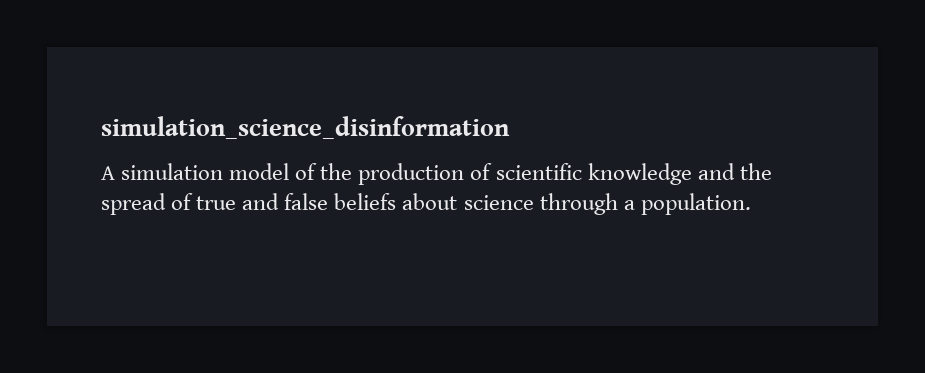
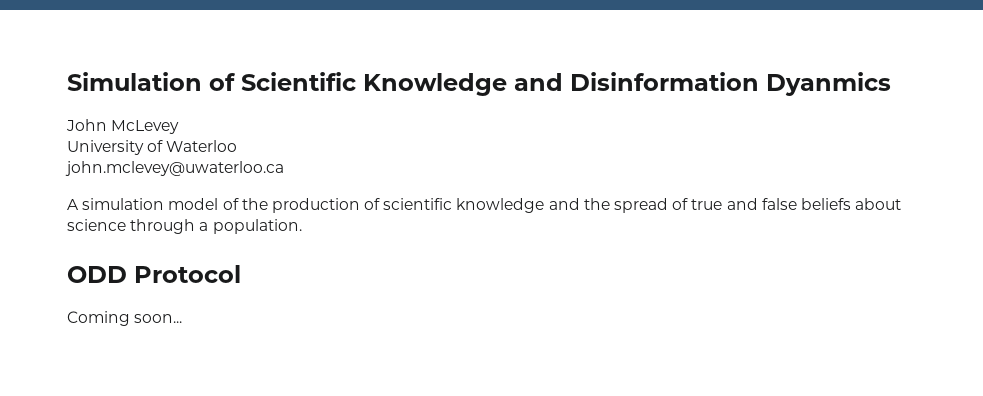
[101,116,510,139] simulation_science_disinformation -> [67,72,891,96] [66,119,180,134] [67,140,238,155] [65,161,284,176] Simulation of Scientific Knowledge and Disinformation Dyanmics // John McLevey // University of Waterloo // john.mclevey@uwaterloo.ca
(751, 204) none -> [67,265,241,283] [67,311,183,326] // ODD Protocol // Coming soon...

